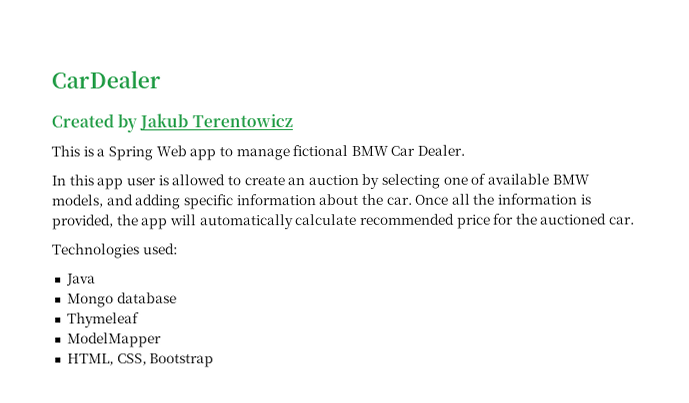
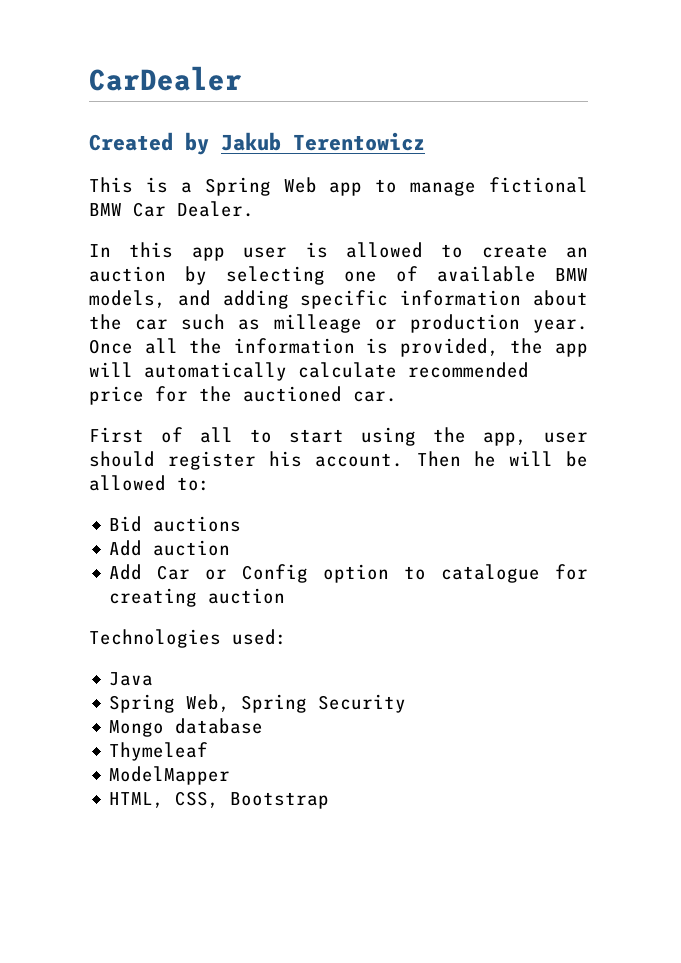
[385,196,413,205] car. -> [135,314,588,333] car such as milleage or production year.
(636, 220) none -> [89,427,588,446] [89,451,589,470] [89,475,210,491] [109,516,242,532] [109,540,231,556] [109,564,588,583] [109,588,286,607] // First of all to start using the app, user should register his account. Then he will be allowed to: // Bid auctions // Add auction // Add Car or Config option to catalogue for creating auction
(96, 279) none -> [109,694,407,713] // Spring Web, Spring Security

